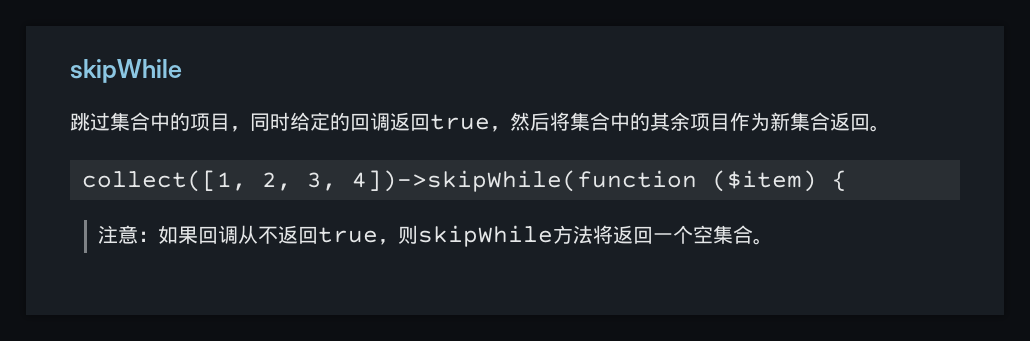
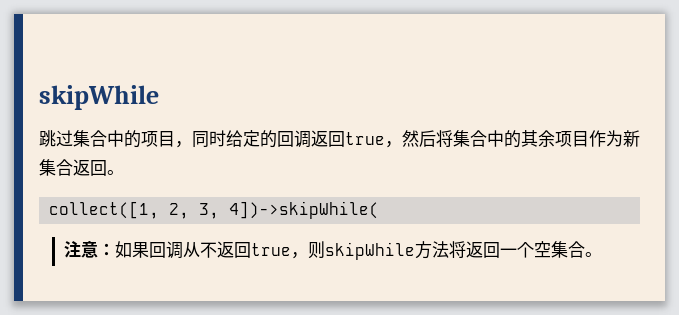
[352,170,847,192] 4])->skipWhile(function ($item) { -> [229,201,380,219] 4])->skipWhile(

